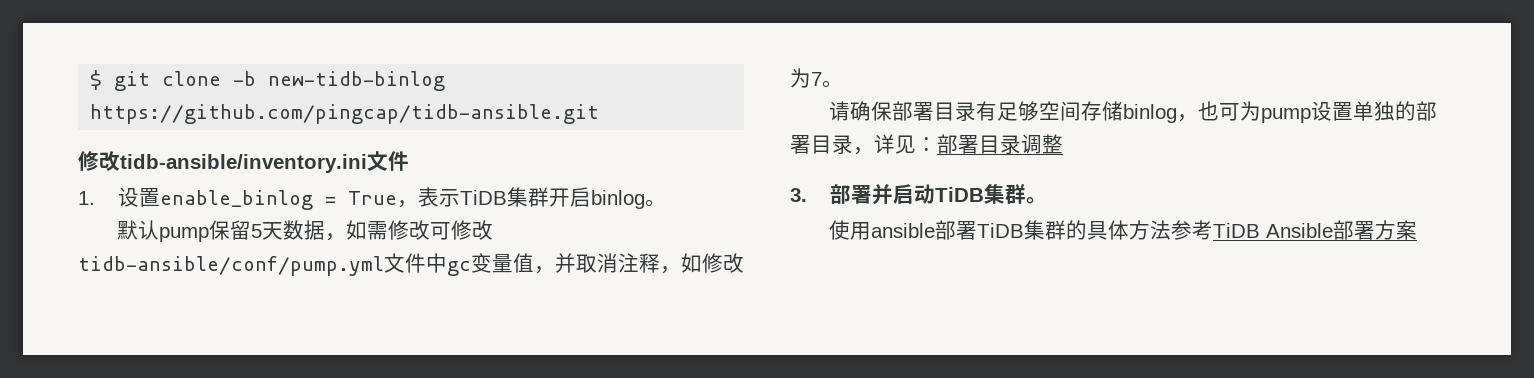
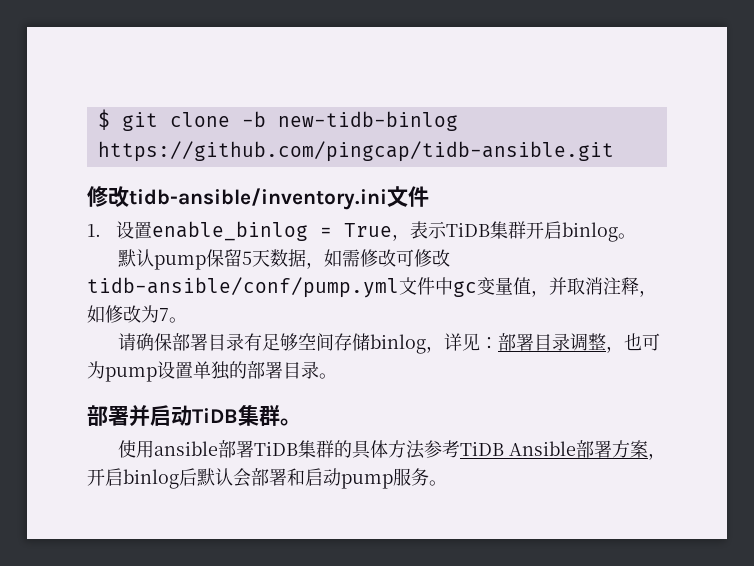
(1199, 118) none -> [444,333,625,353] 详见：部署目录调整，
[853,134,1063,155] [790,188,807,202] ，详见：部署目录调整 // 3. -> [319,373,337,379] 。 //
(1418, 230) none -> [648,453,667,460] [87,468,447,489] ，开启binlog后默认会部署和启动pump服务。

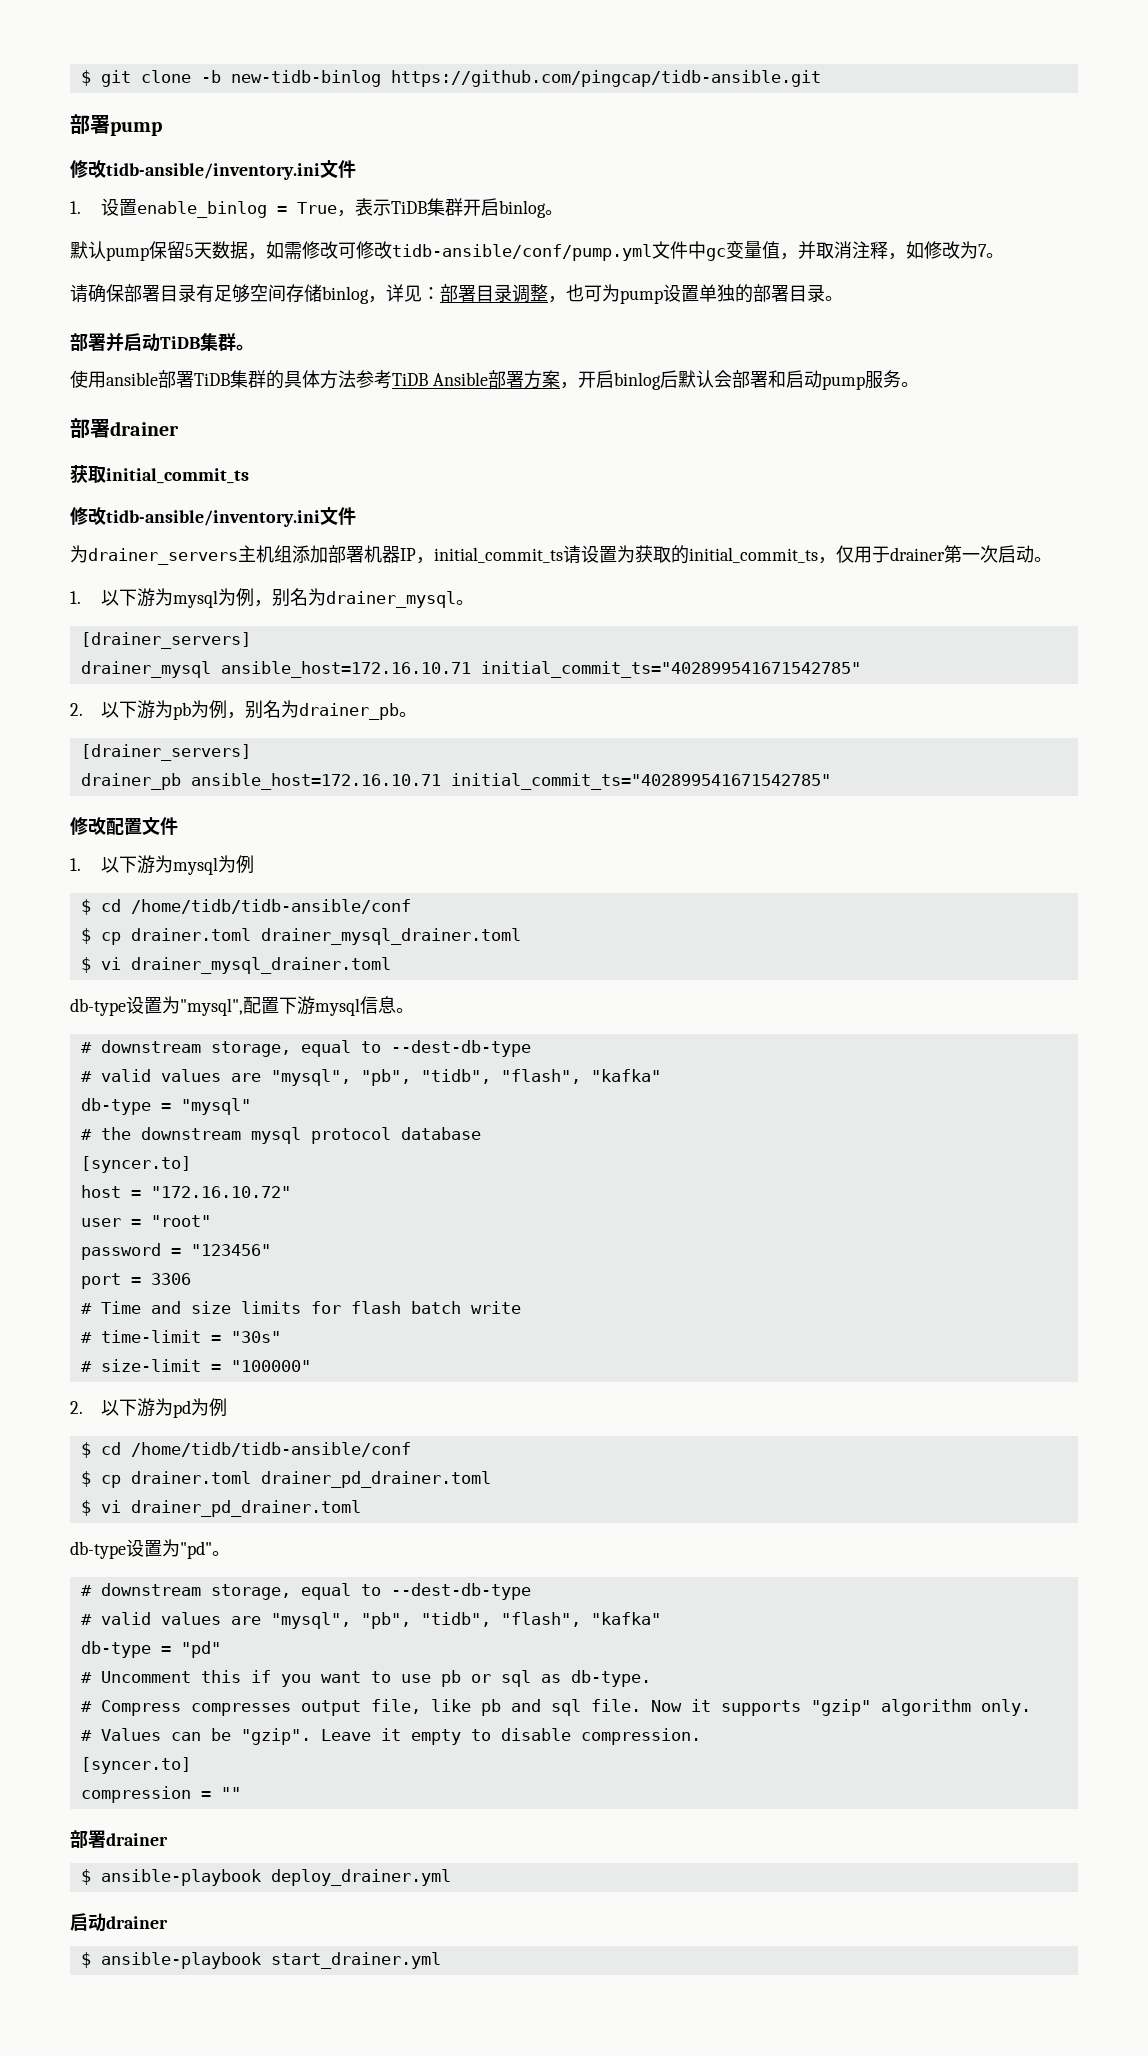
(614, 151) none -> [70,114,162,136] // 部署pump
(447, 483) none -> [70,418,179,438] [70,464,249,484] [70,507,356,527] [70,545,1052,565] [70,588,474,608] [80,632,251,649] [80,661,861,678] [70,700,417,720] [80,744,251,761] [80,773,831,790] [70,817,178,835] [70,855,254,875] [80,899,411,915] [80,928,521,945] [80,957,391,974] [70,996,414,1016] [80,1040,531,1057] [80,1069,661,1086] [80,1098,251,1115] [80,1127,481,1144] [80,1156,191,1173] [80,1185,291,1198] [80,1215,211,1227] [80,1243,271,1260] [80,1273,191,1289] [80,1301,521,1314] [80,1330,281,1343] [80,1359,311,1372] [70,1398,227,1418] [80,1442,411,1458] [80,1471,491,1488] [80,1500,361,1517] [70,1539,230,1559] [80,1583,531,1600] [80,1612,661,1629] [80,1641,221,1658] [80,1670,651,1687] [80,1699,1031,1716] [80,1728,701,1745] [80,1757,191,1774] [80,1786,241,1803] [70,1830,168,1849] [80,1869,451,1886] [70,1913,168,1932] [80,1952,441,1969] // 部署drainer // 获取initial_commit_ts // 修改tidb-ansible/inventory.ini文件 // 为drainer_servers主机组添加部署机器IP，initial_commit_ts请设置为获取的initial_commit_ts，仅用于drainer第一次启动。 // 1.以下游为mysql为例，别名为drainer_mysql。 // [drainer_servers] // drainer_mysql ansible_host=172.16.10.71 initial_commit_ts="402899541671542785" // 2.以下游为pb为例，别名为drainer_pb。 // [drainer_servers] // drainer_pb ansible_host=172.16.10.71 initial_commit_ts="402899541671542785" // 修改配置文件 // 1.以下游为mysql为例 // $ cd /home/tidb/tidb-ansible/conf // $ cp drainer.toml drainer_mysql_drainer.toml // $ vi drainer_mysql_drainer.toml // db-type设置为"mysql",配置下游mysql信息。 // # downstream storage, equal to --dest-db-type // # valid values are "mysql", "pb", "tidb", "flash", "kafka" // db-type = "mysql" // # the downstream mysql protocol database // [syncer.to] // host = "172.16.10.72" // user = "root" // password = "123456" // port = 3306 // # Time and size limits for flash batch write // # time-limit = "30s" // # size-limit = "100000" // 2.以下游为pd为例 // $ cd /home/tidb/tidb-ansible/conf // $ cp drainer.toml drainer_pd_drainer.toml // $ vi drainer_pd_drainer.toml // db-type设置为"pd"。 // # downstream storage, equal to --dest-db-type // # valid values are "mysql", "pb", "tidb", "flash", "kafka" // db-type = "pd" // # Uncomment this if you want to use pb or sql as db-type. // # Compress compresses output file, like pb and sql file. Now it supports "gzip" algorithm only. // # Values can be "gzip". Leave it empty to disable compression. // [syncer.to] // compression = "" // 部署drainer // $ ansible-playbook deploy_drainer.yml // 启动drainer // $ ansible-playbook start_drainer.yml

